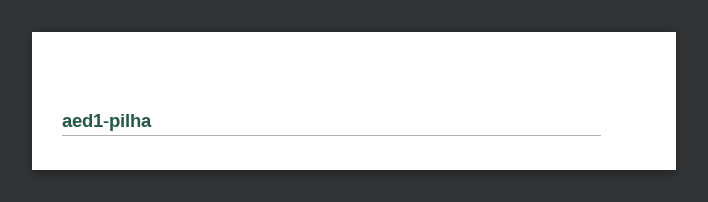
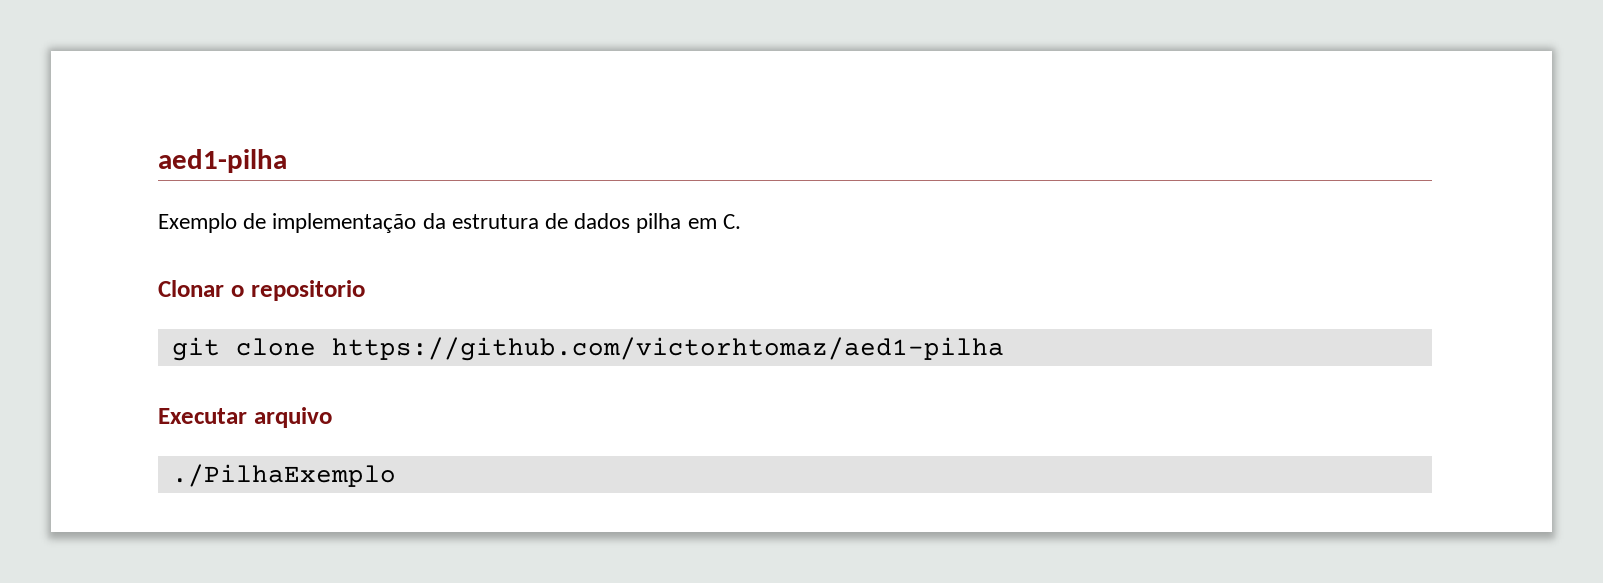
(152, 122) none -> [158,213,741,233] [158,280,365,301] [171,337,1004,361] [158,407,332,428] [171,464,396,487] // Exemplo de implementação da estrutura de dados pilha em C. // Clonar o repositorio // git clone https://github.com/victorhtomaz/aed1-pilha // Executar arquivo // ./PilhaExemplo

